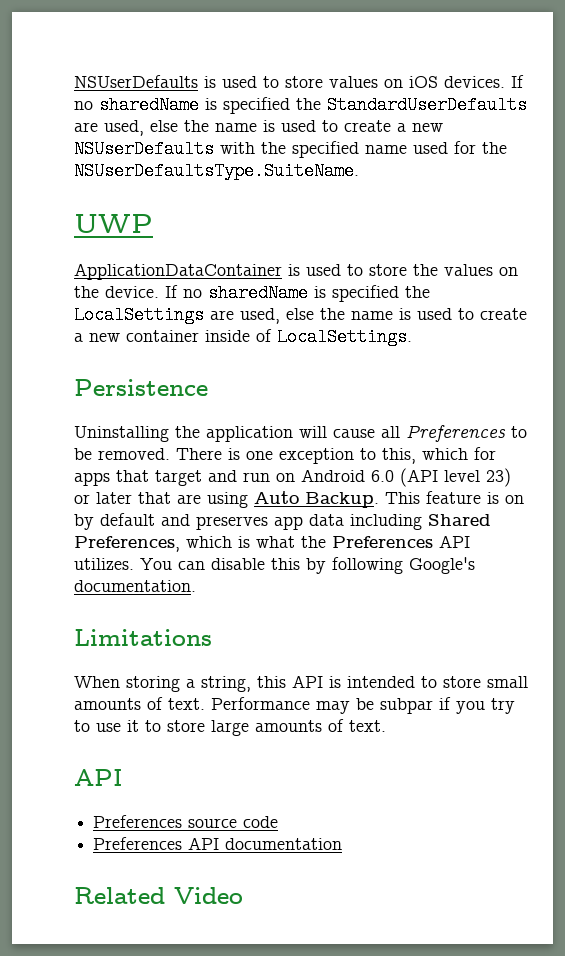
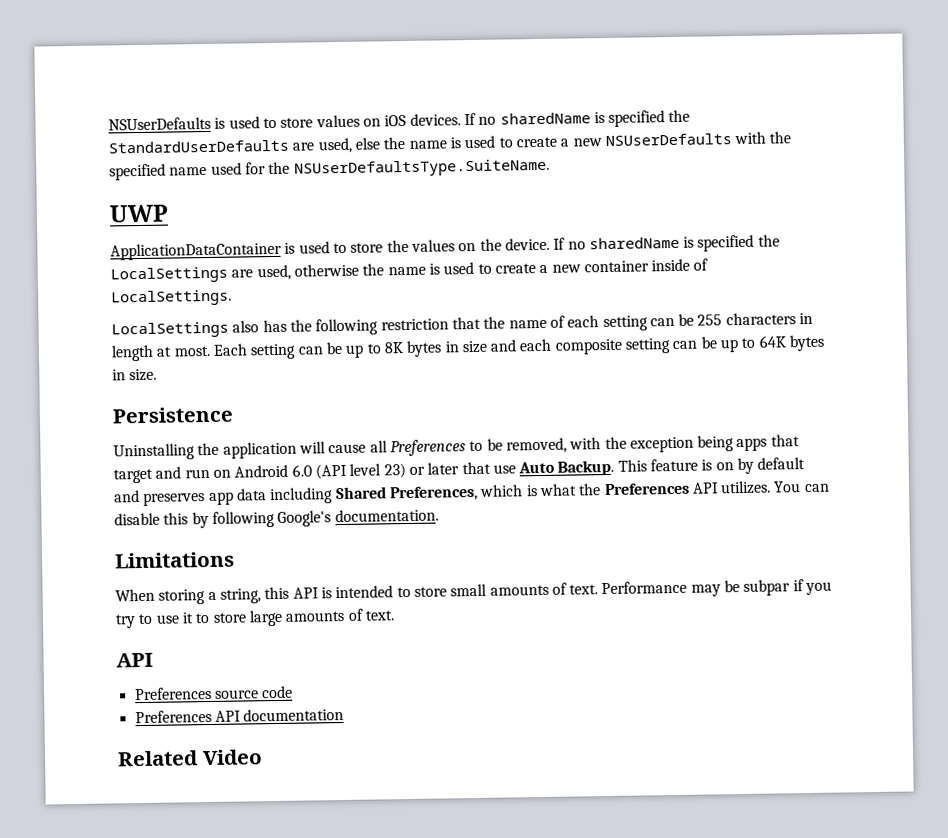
[286,308,314,320] else -> [293,263,359,277] otherwise
(412, 337) none -> [111,312,814,339] [111,334,826,362] [112,368,158,382] // LocalSettings also has the following restriction that the name of each setting can be 255 characters in length at most. Each setting can be up to 8K bytes in size and each composite setting can be up to 64K bytes in size.
[98,447,496,464] removed. There is one exception to this, which for -> [505,435,735,454] removed, with the exception being
[177,492,248,508] are using -> [492,464,516,474] use

